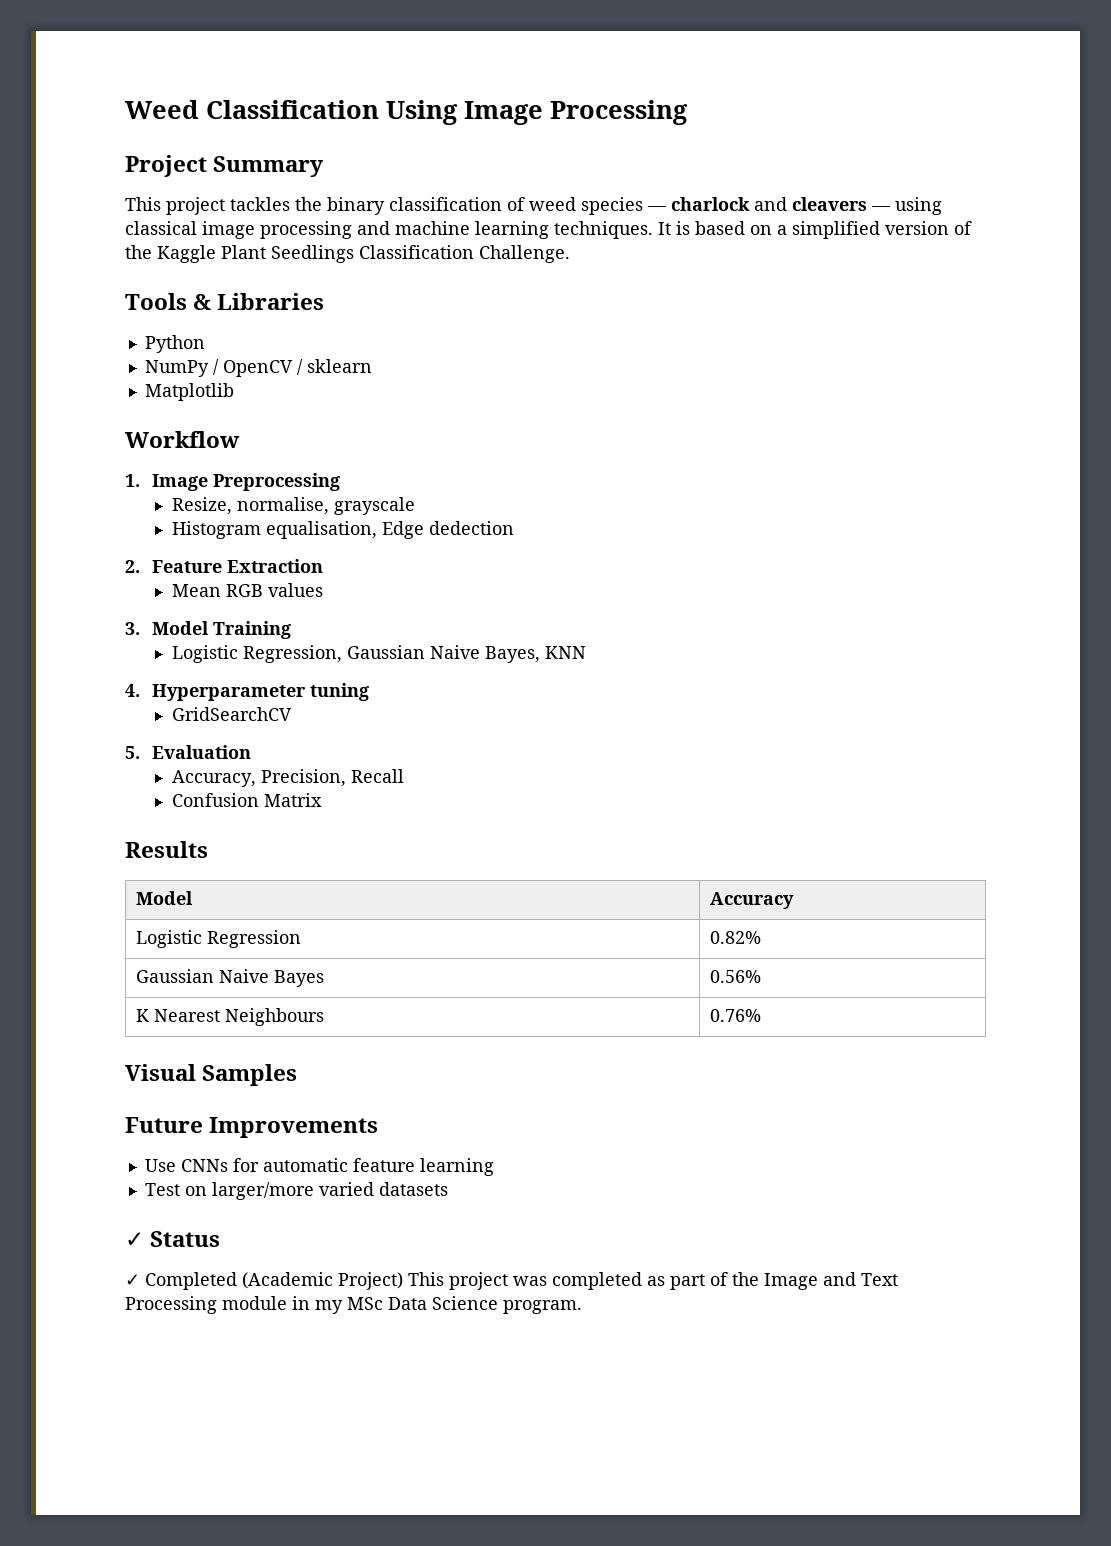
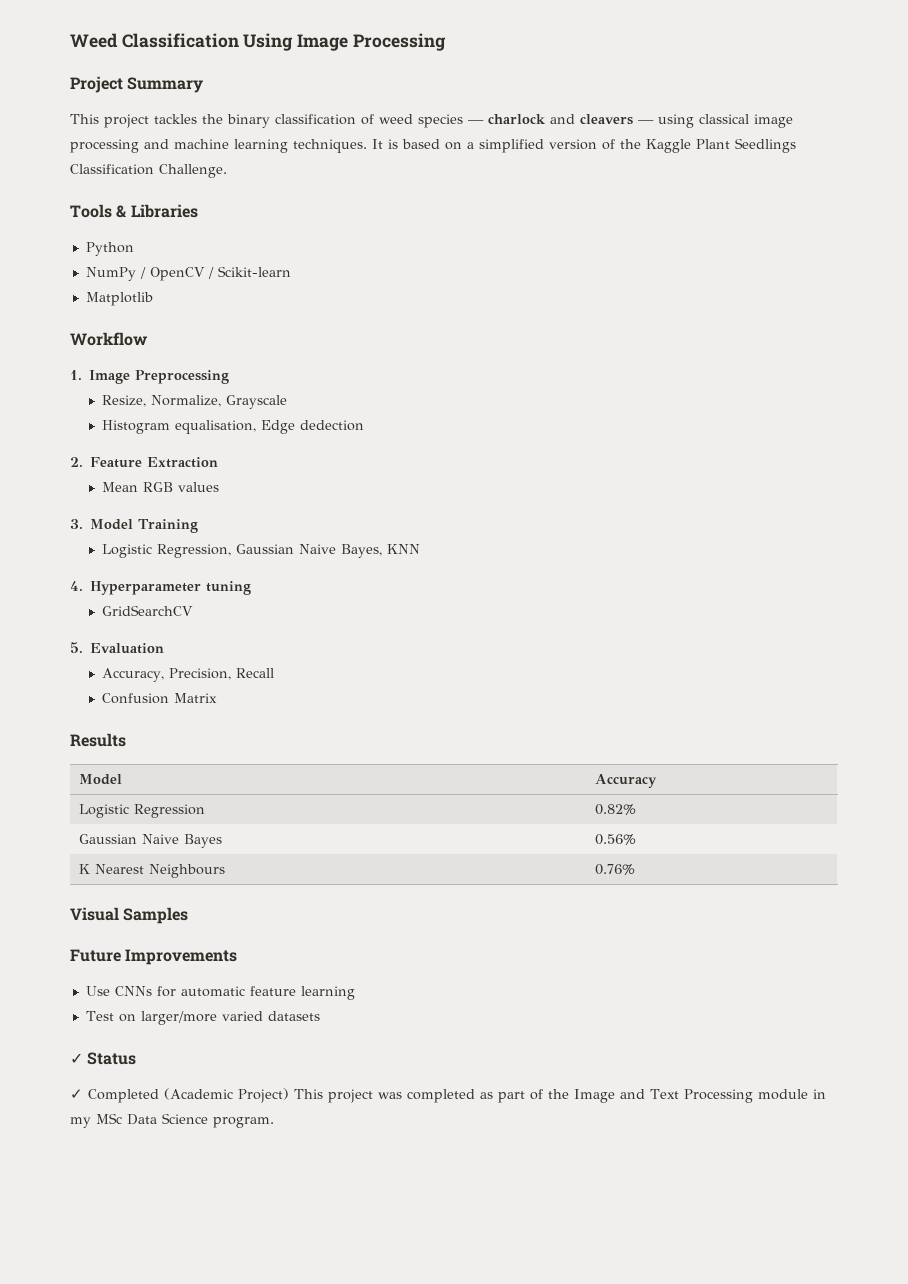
[306,359,372,373] sklearn -> [217,266,291,277] Scikit-learn
[236,497,415,515] normalise, grayscale -> [150,395,287,409] Normalize, Grayscale

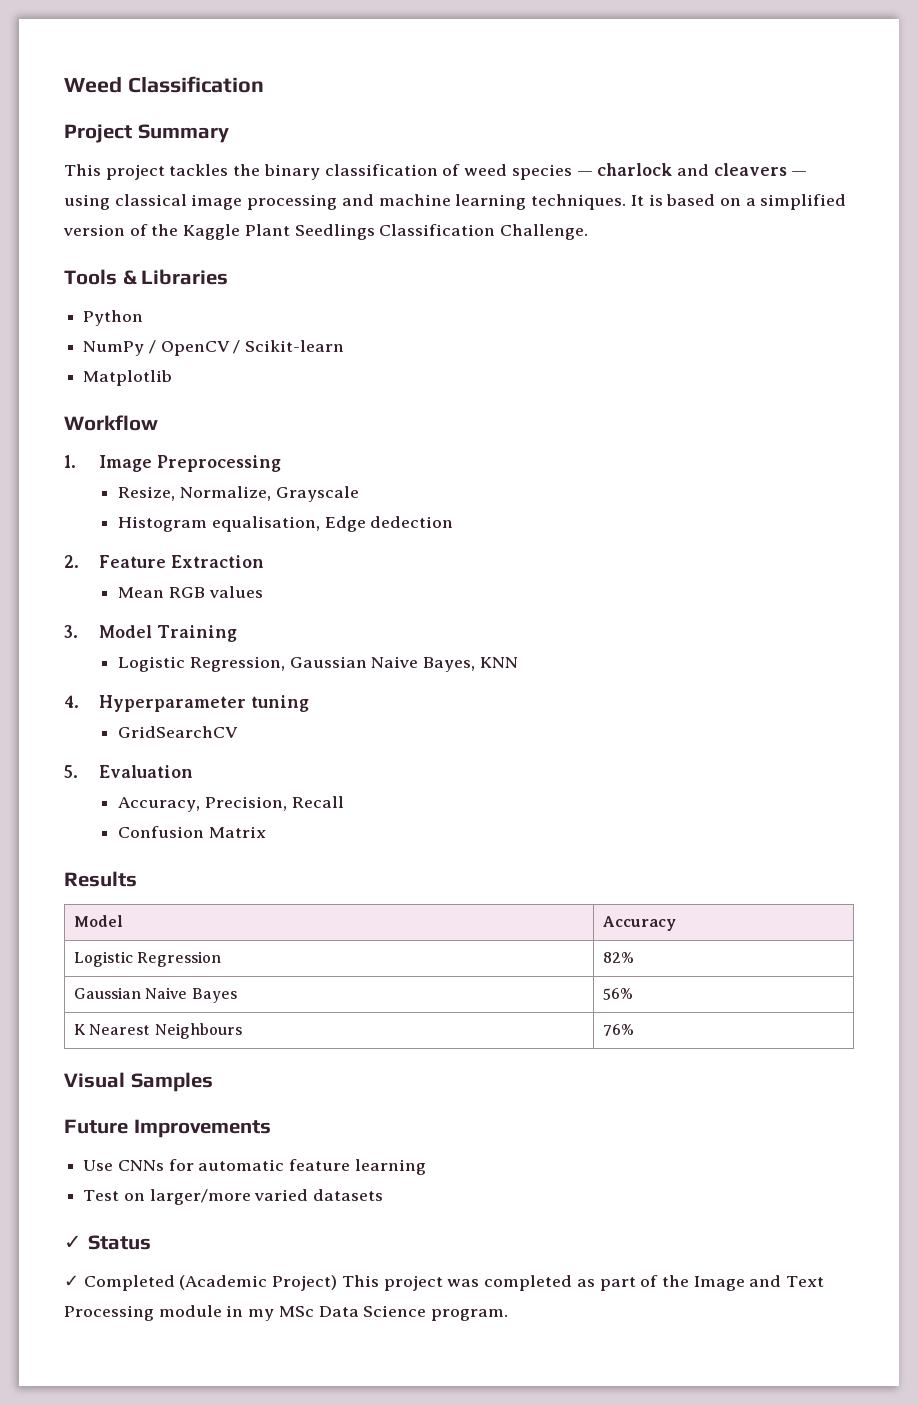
[243,33,446,51] Using Image Processing -> (264, 84) none
[594,804,636,815] 0.82% -> [602,952,634,963] 82%
[594,834,636,845] 0.56% -> [602,988,633,1000] 56%
[594,864,635,875] 0.76% -> [602,1024,634,1036] 76%

